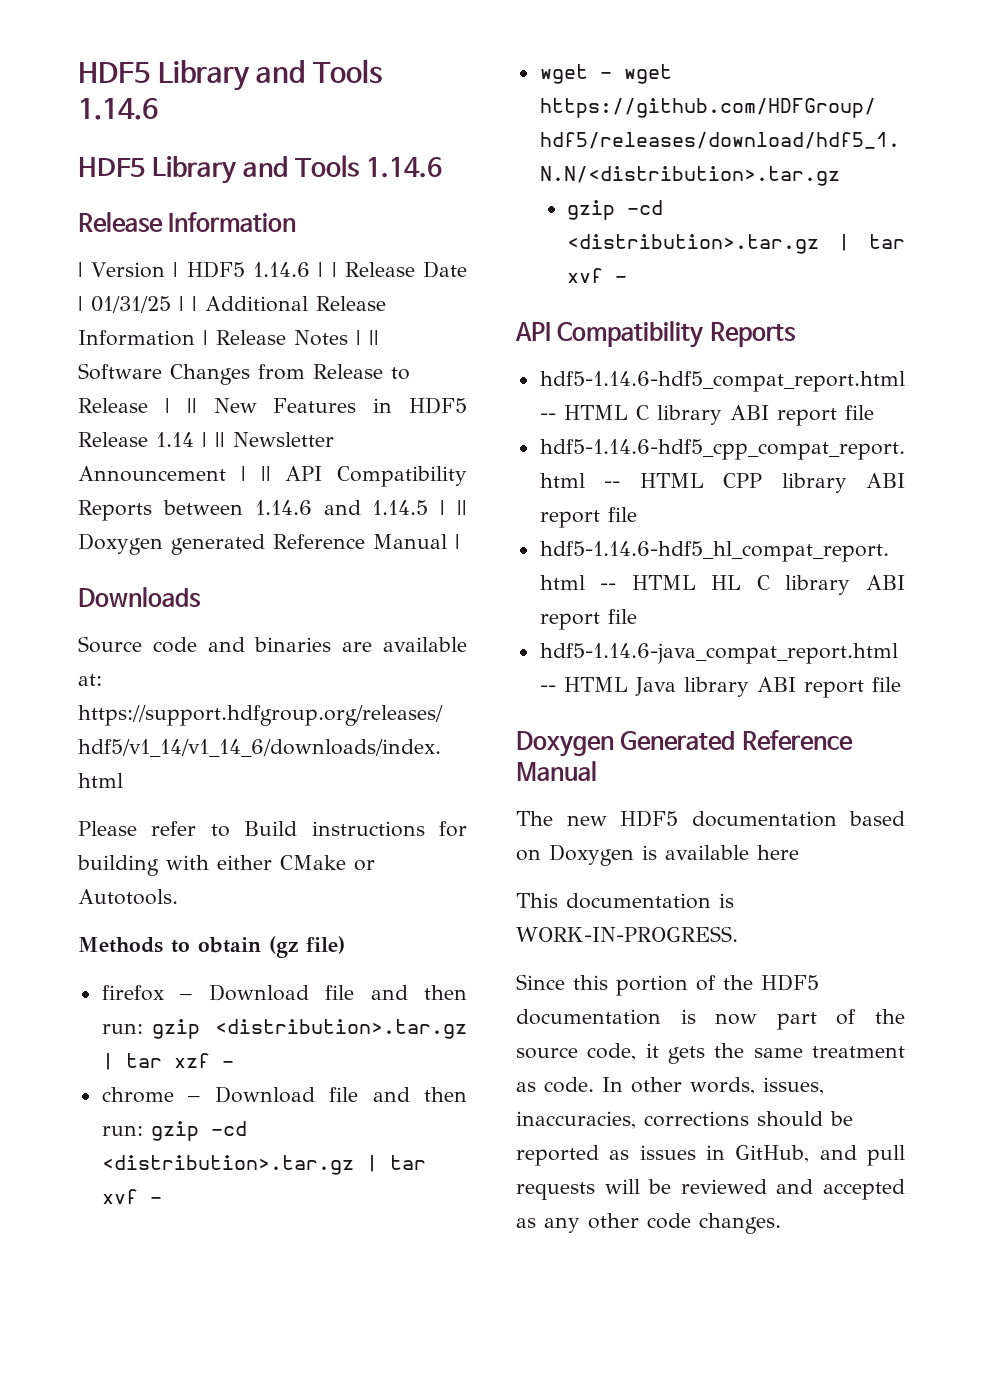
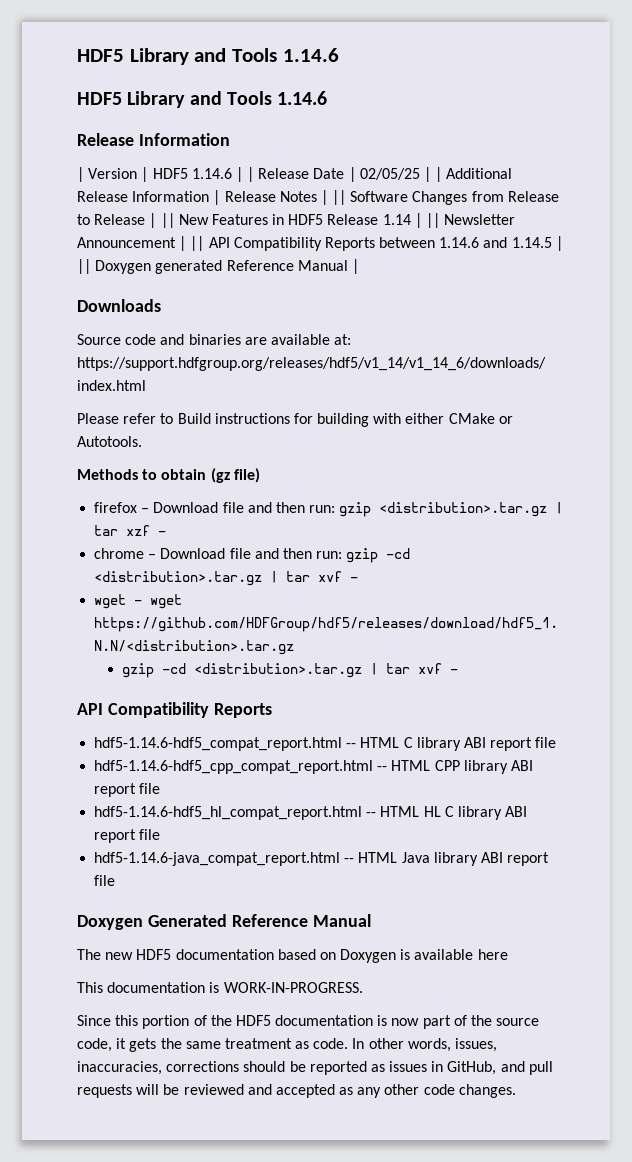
[91,296,171,313] 01/31/25 -> [359,168,420,180] 02/05/25

